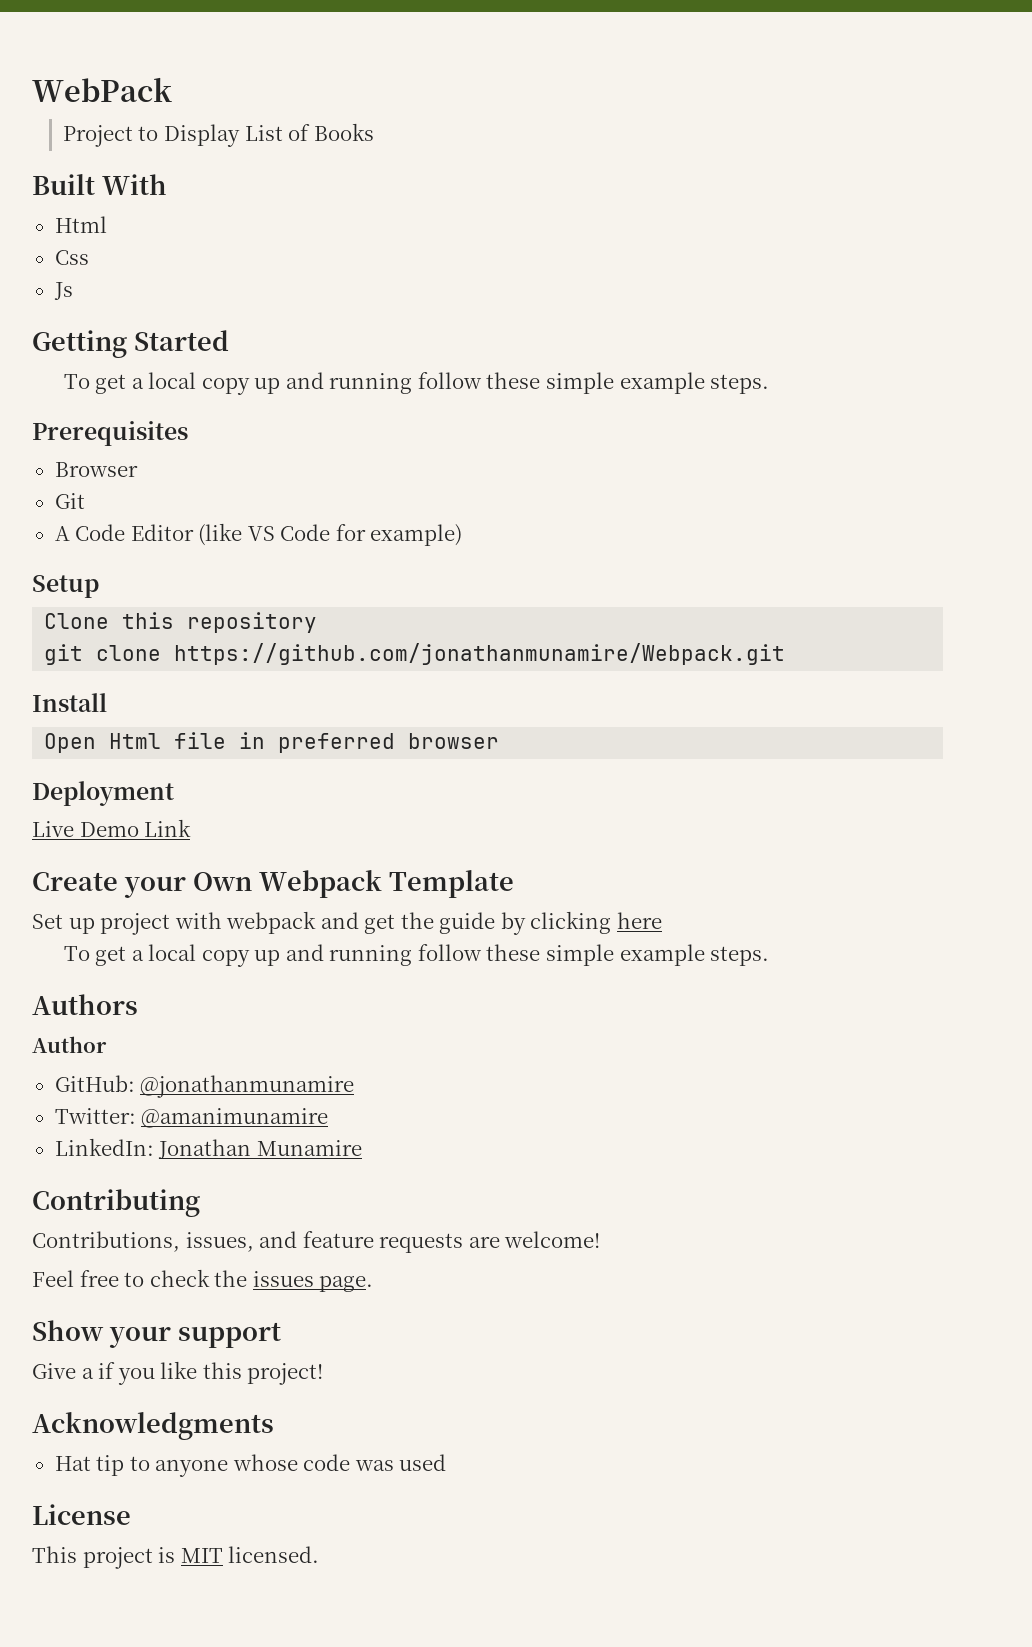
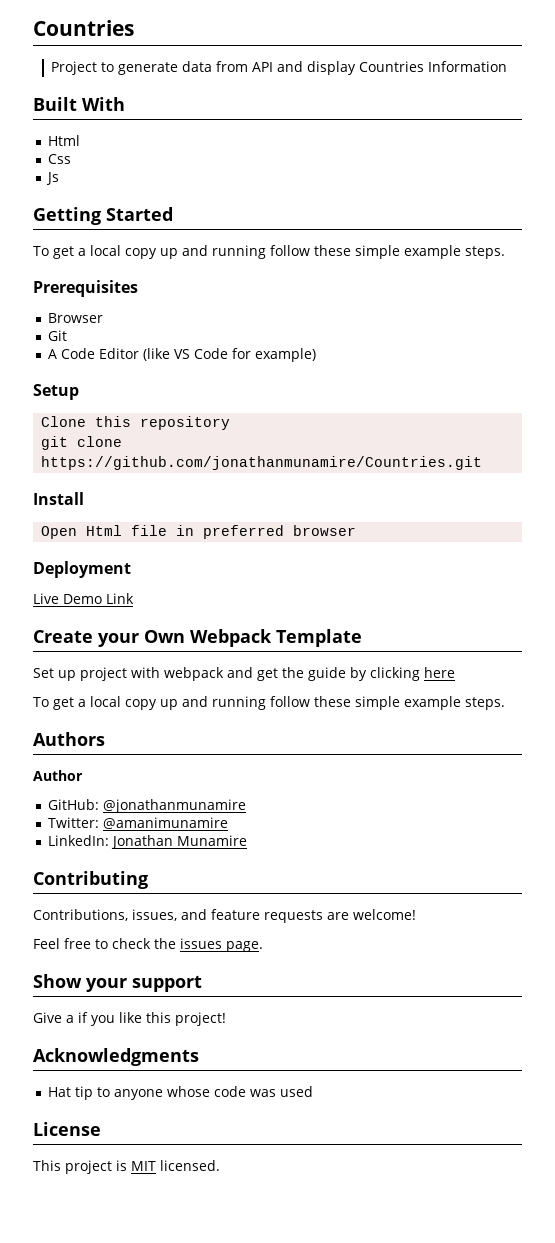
[32,77,172,102] WebPack -> [33,20,134,36] Countries
[164,123,374,147] Display List of Books -> [118,61,508,75] generate data from API and display Countries Information
[174,643,786,665] https://github.com/jonathanmunamire/Webpack.git -> [41,456,483,470] https://github.com/jonathanmunamire/Countries.git

